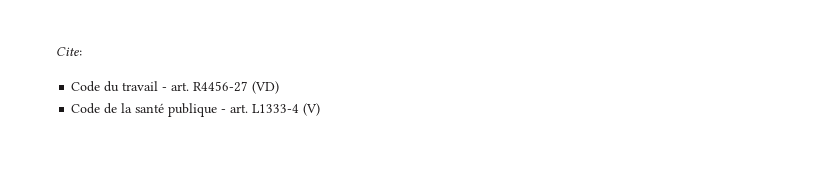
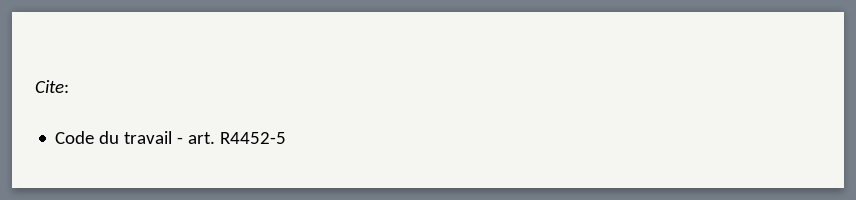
[193,81,280,94] [71,103,321,117] R4456-27 (VD) // Code de la santé publique - art. L1333-4 (V) -> [220,132,287,144] R4452-5

